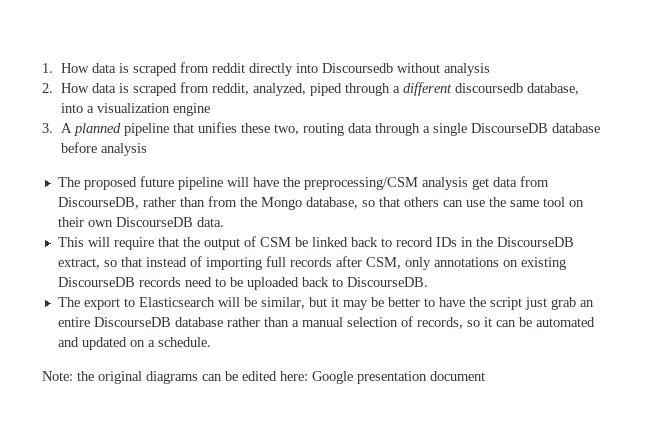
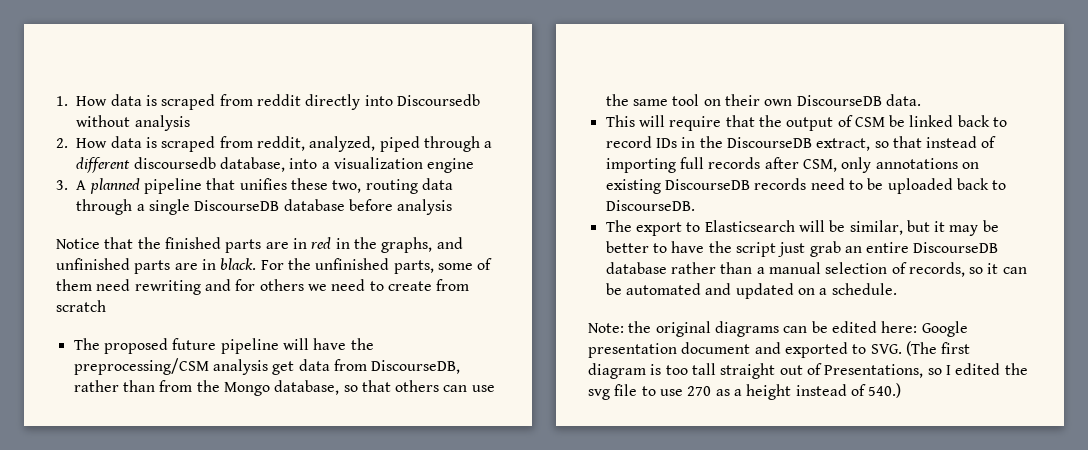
(148, 149) none -> [56,237,463,253] [56,258,493,274] [56,279,470,295] [56,300,106,312] // Notice that the finished parts are in red in the graphs, and unfinished parts are in black. For the unfinished parts, some of them need rewriting and for others we need to create from scratch
(485, 376) none -> [754,341,971,358] [588,363,1028,379] [588,383,902,400] and exported to SVG. (The first diagram is too tall straight out of Presentations, so I edited the svg file to use 270 as a height instead of 540.)

